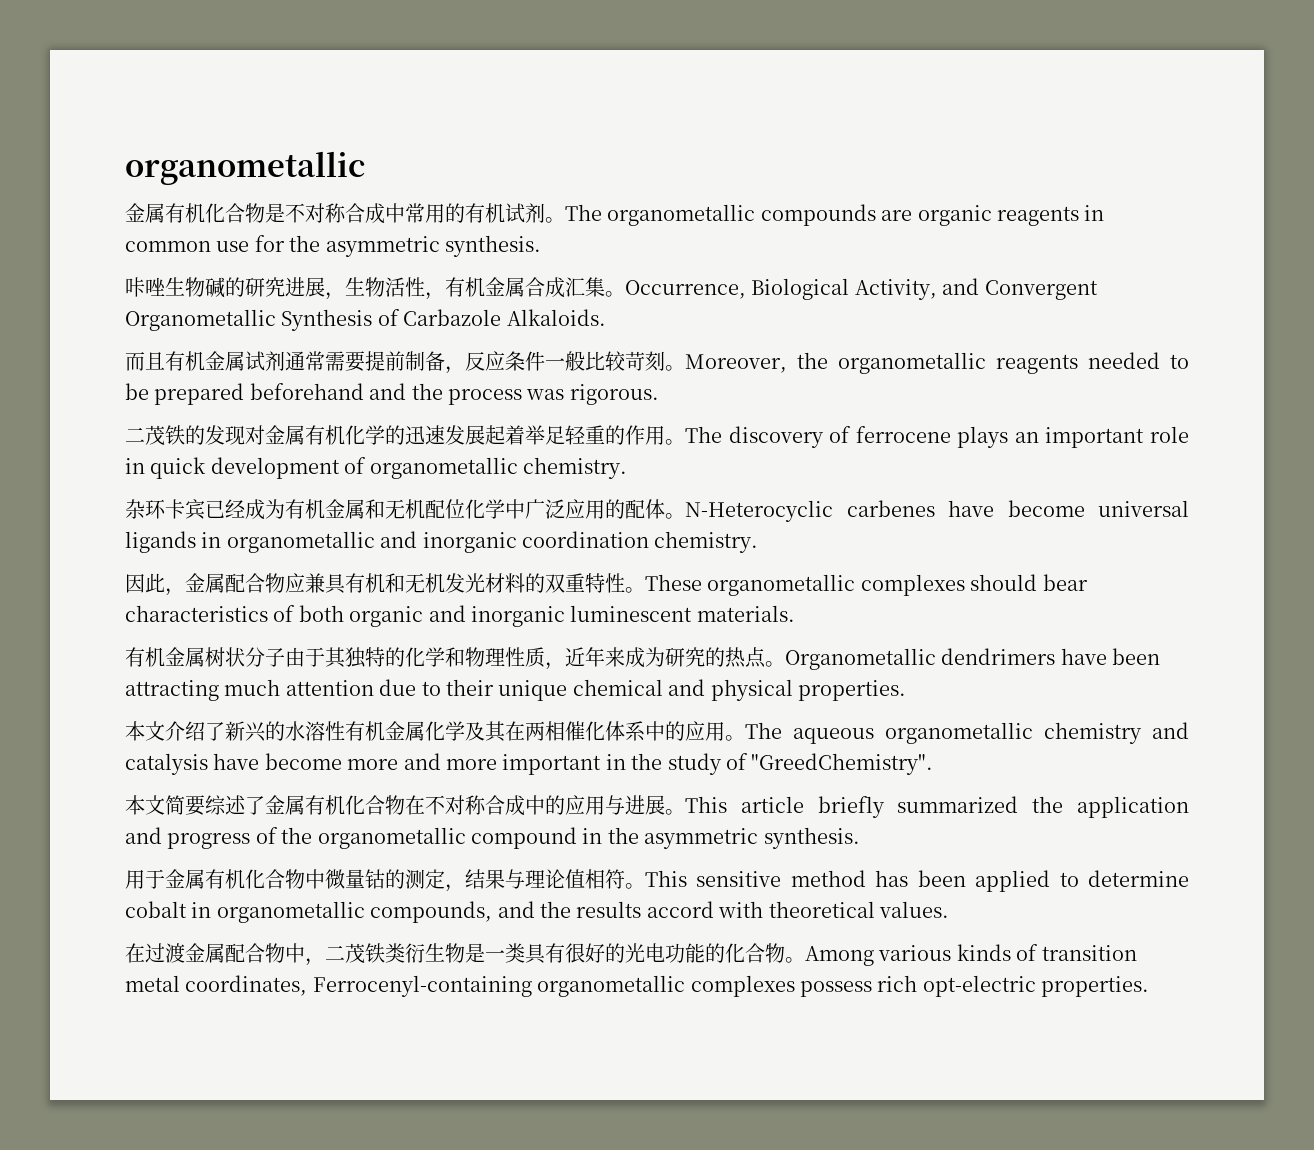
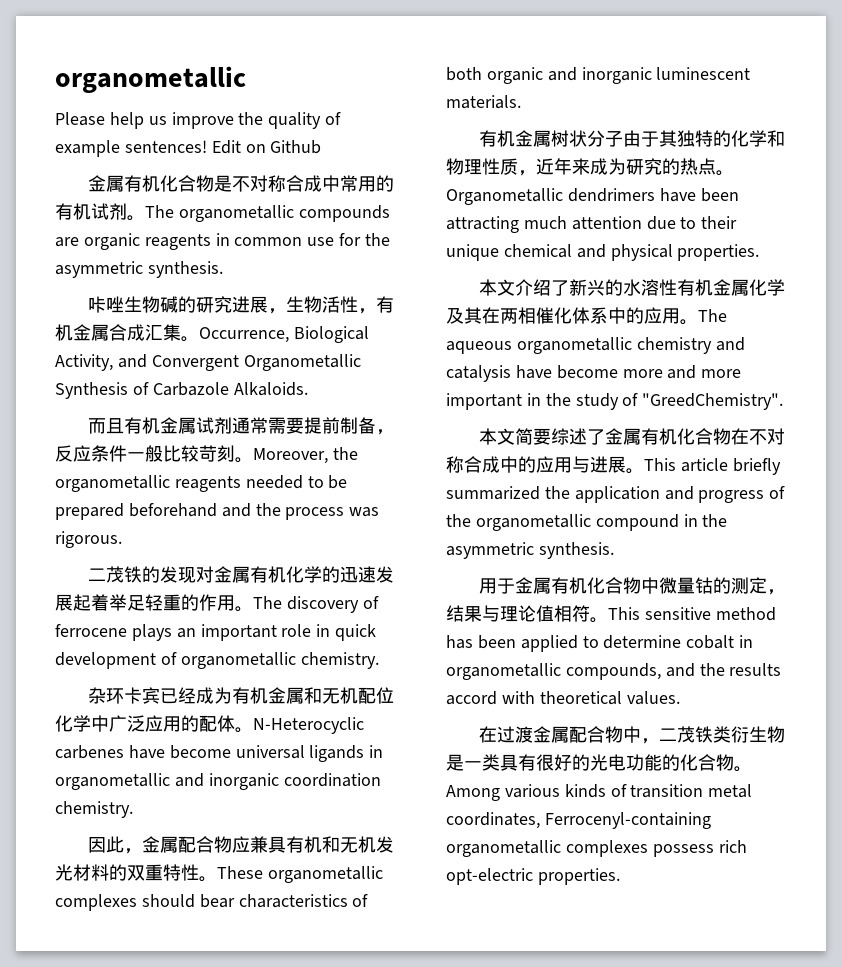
[125,151,366,185] organometallic -> [55,66,246,93] [55,112,342,129] [55,140,322,157] organometallic // Please help us improve the quality of example sentences! Edit on Github

